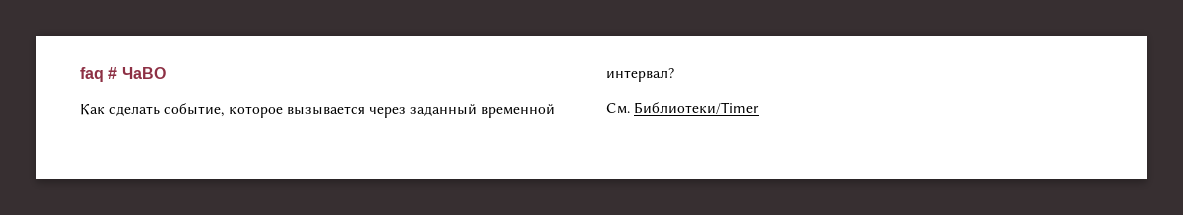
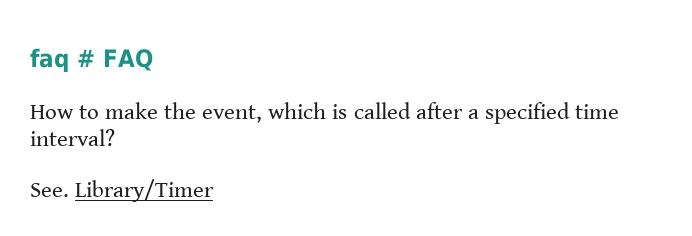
[121,67,166,79] [80,103,556,118] [606,68,674,82] [606,102,760,114] ЧаВО // Как сделать событие, которое вызывается через заданный временной интервал? // См. Библиотеки/Timer -> [103,49,153,71] [30,102,619,124] [30,129,115,146] [30,179,215,202] FAQ // How to make the event, which is called after a specified time interval? // See. Library/Timer

